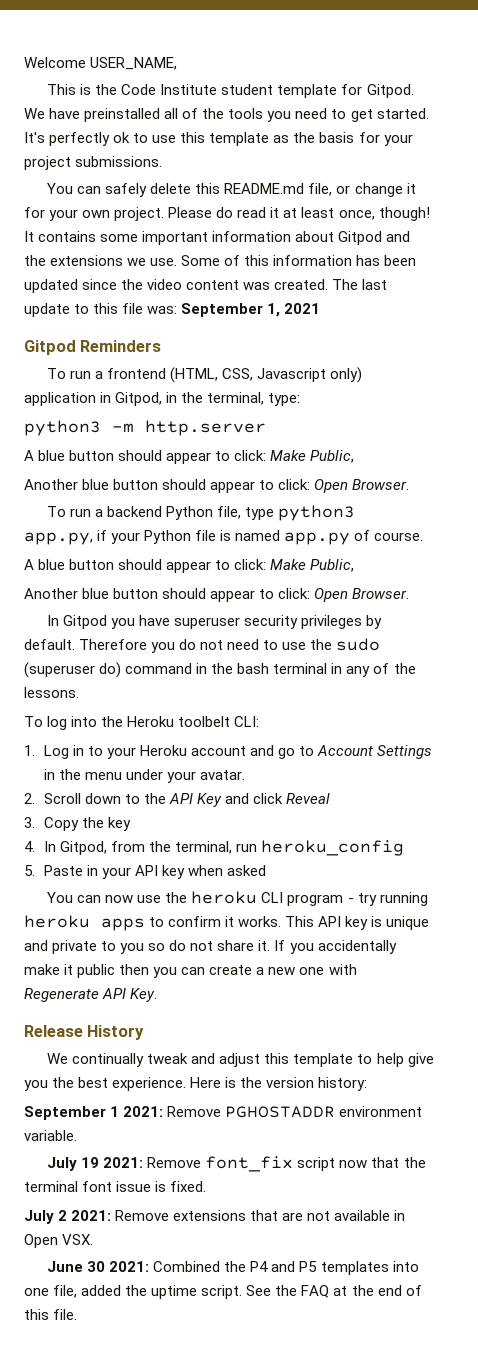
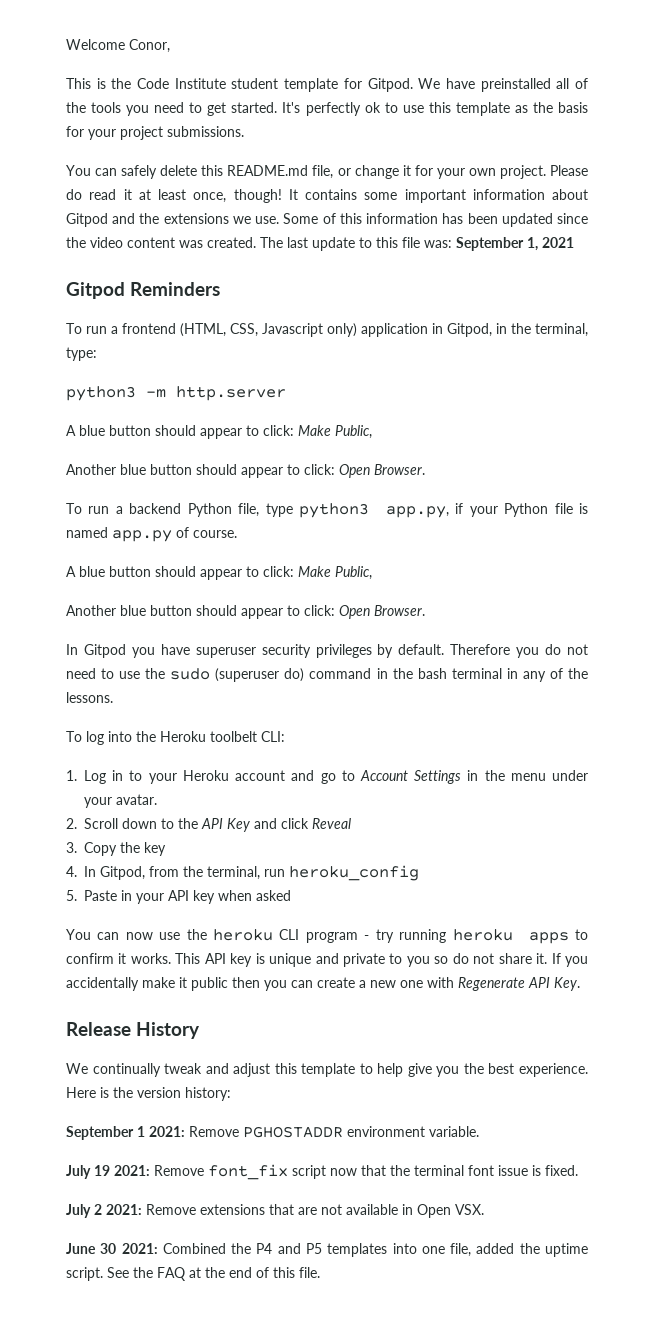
[90,57,178,70] USER_NAME, -> [129,39,170,53] Conor,

